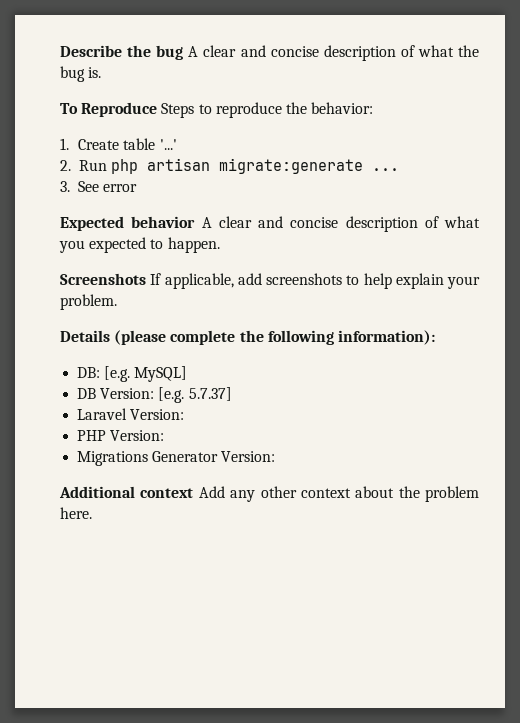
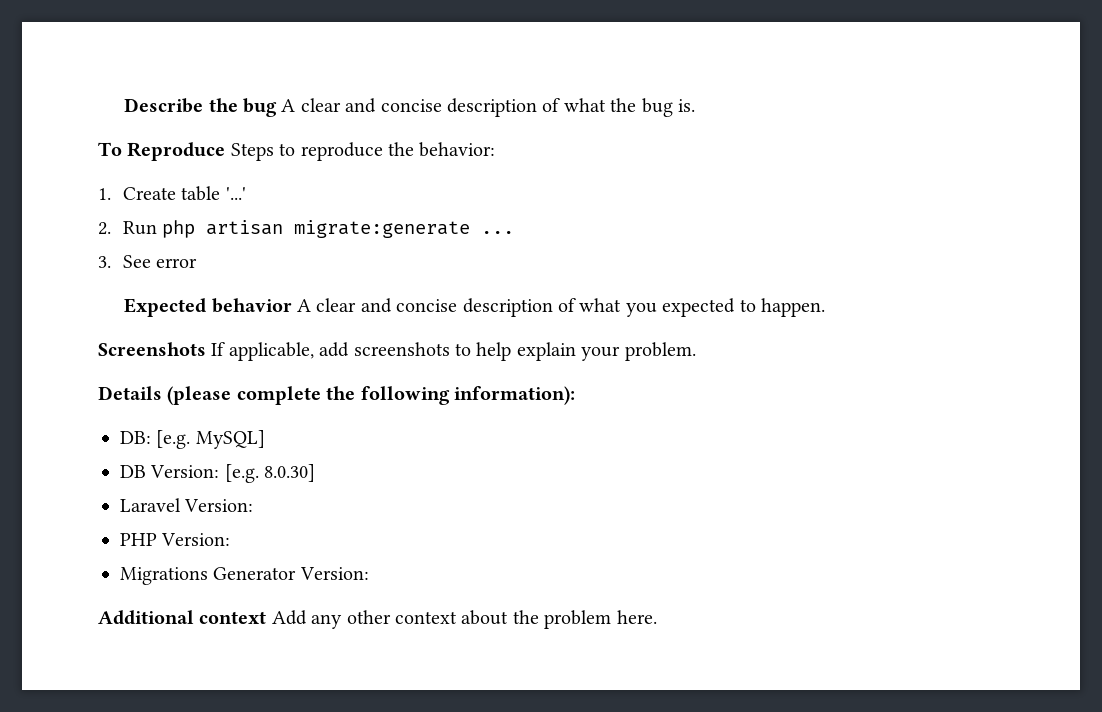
[188,387,232,401] 5.7.37] -> [264,464,316,482] 8.0.30]

